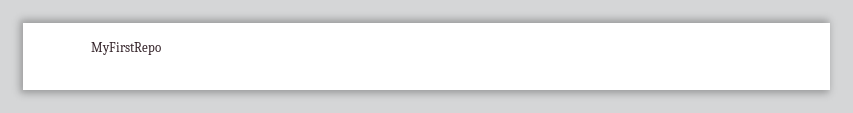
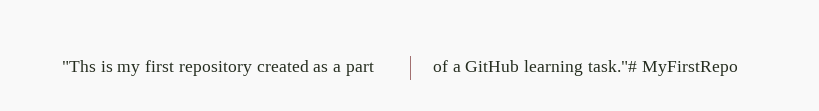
(91, 48) none -> [62,60,637,76] "Ths is my first repository created as a part of a GitHub learning task."#

